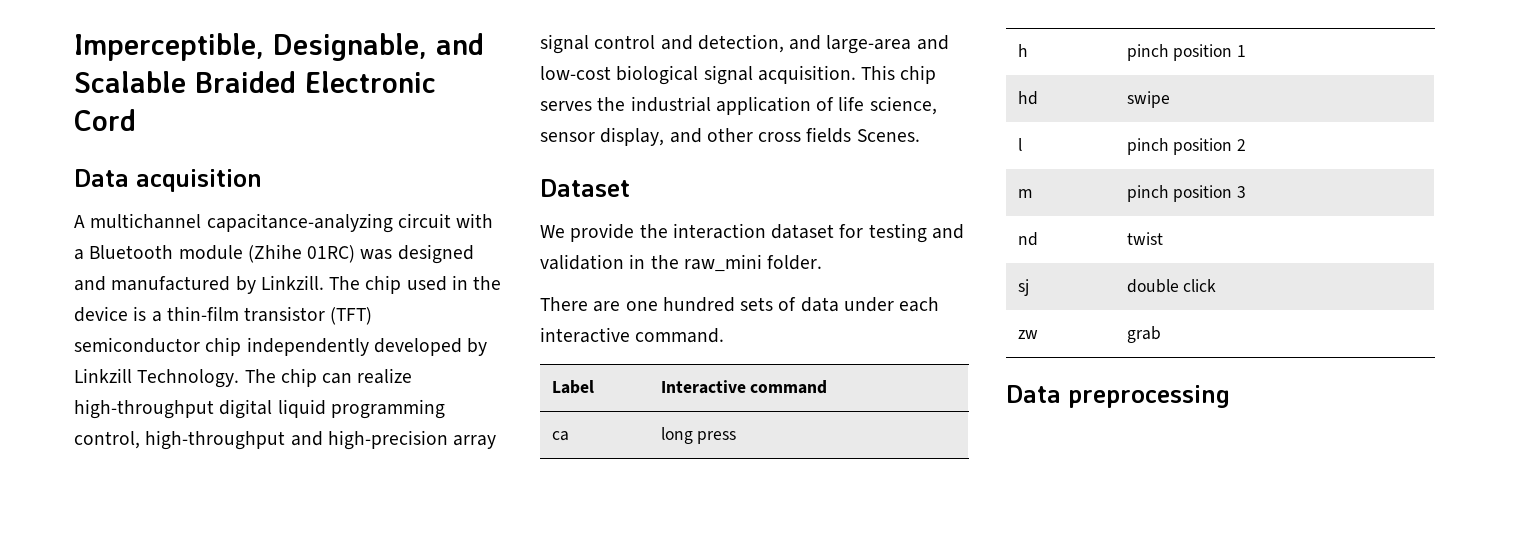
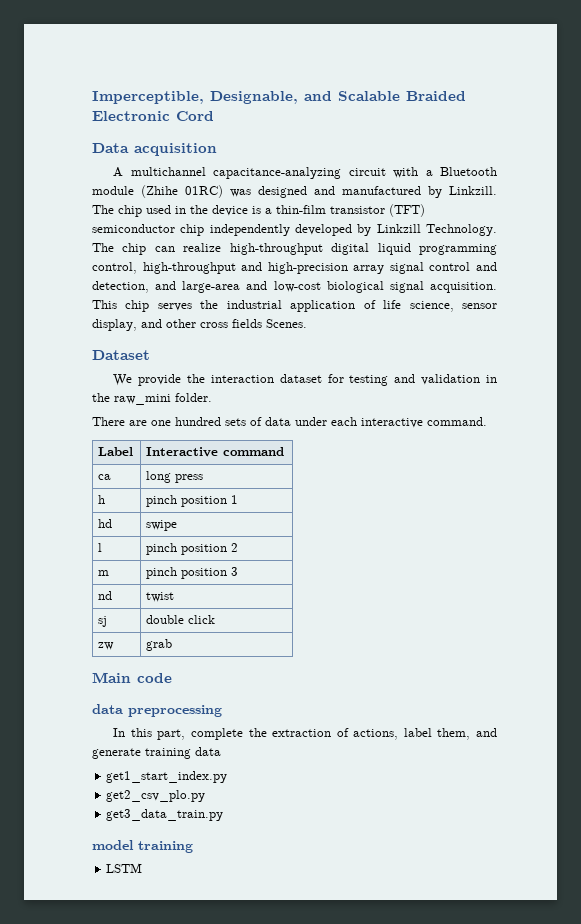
[1006,385,1230,408] Data preprocessing -> [92,672,172,683] [92,704,222,717] [113,728,497,740] [92,747,221,759] [106,771,228,783] [106,790,206,802] [106,809,224,821] [92,840,193,853] [106,863,143,873] Main code // data preprocessing // In this part, complete the extraction of actions, label them, and generate training data // get1_start_index.py // get2_csv_plo.py // get3_data_train.py // model training // LSTM

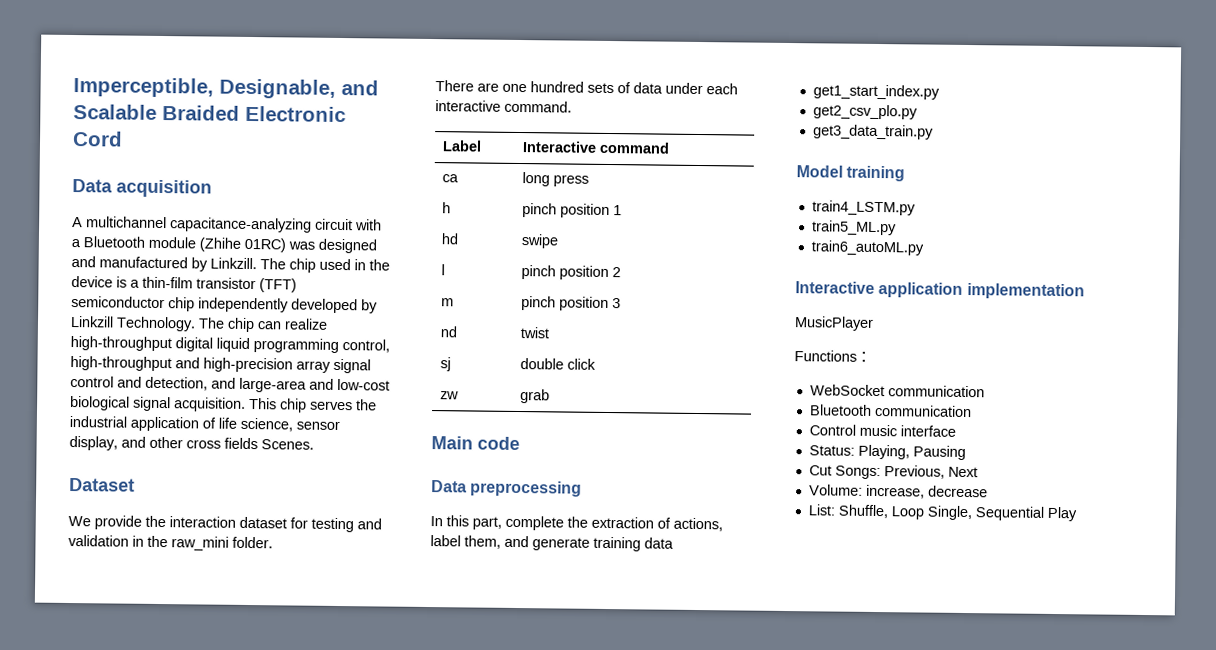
[92,704,123,714] data -> [431,480,467,493] Data
[92,840,134,850] model -> [796,165,843,178] Model
[106,863,143,873] LSTM -> [811,200,916,216] [811,220,897,236] [810,240,924,256] [795,281,1085,300] [794,316,874,331] [794,350,872,362] [809,384,985,398] [809,404,972,418] [808,424,956,437] [808,444,966,461] [808,465,978,480] [808,484,988,499] [807,504,1077,522] train4_LSTM.py // train5_ML.py // train6_autoML.py // Interactive application implementation // MusicPlayer // Functions： // WebSocket communication // Bluetooth communication // Control music interface // Status: Playing, Pausing // Cut Songs: Previous, Next // Volume: increase, decrease // List: Shuffle, Loop Single, Sequential Play

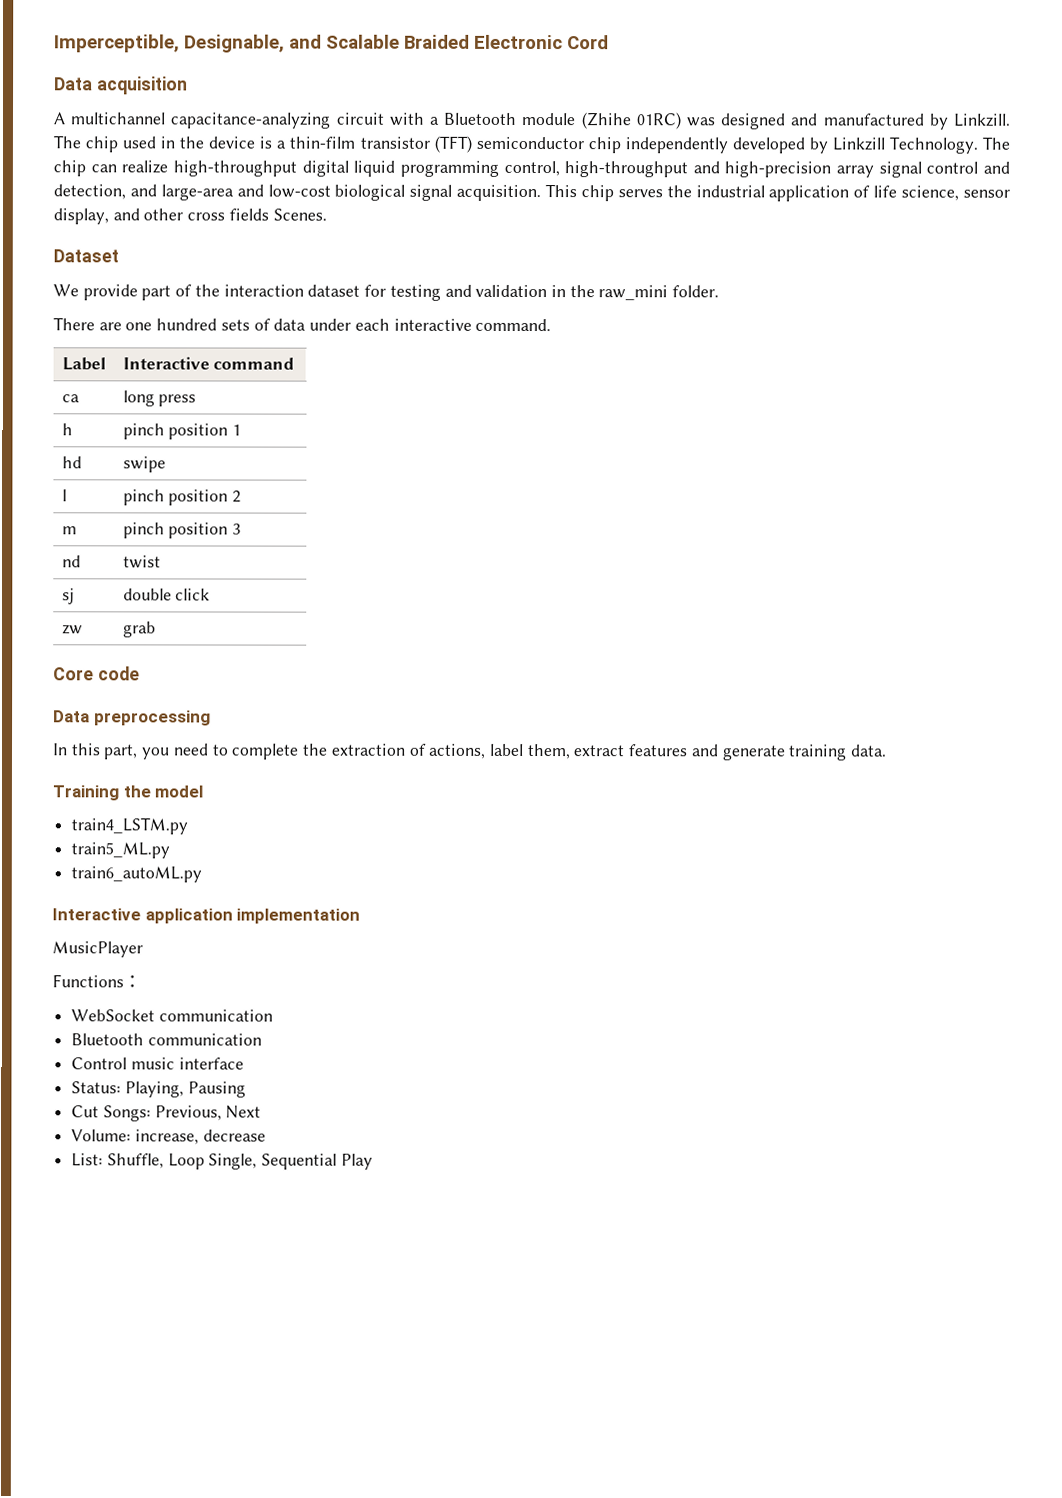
(142, 522) none -> [141,284,193,301] part of
[431,436,473,450] Main -> [53,667,94,681] Core
(502, 523) none -> [141,743,229,760] you need to
(501, 542) none -> [573,744,689,757] extract features
[644,537,674,549] [812,84,940,100] [812,104,918,120] [812,124,934,140] [796,165,906,182] data // get1_start_index.py // get2_csv_plo.py // get3_data_train.py // Model training -> [850,744,888,757] [52,785,204,801] data. // Training the model

